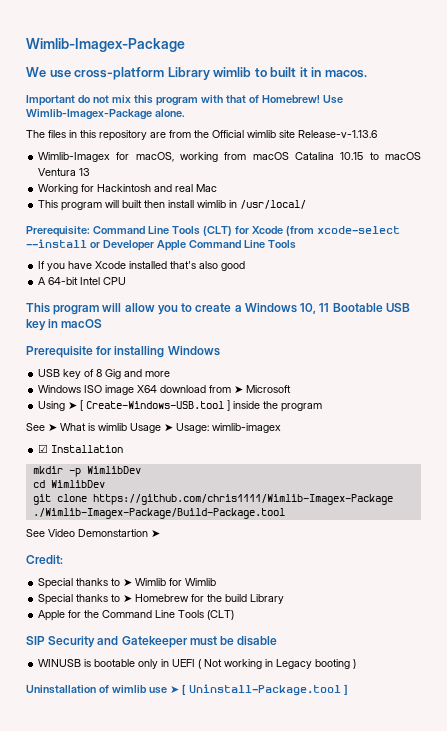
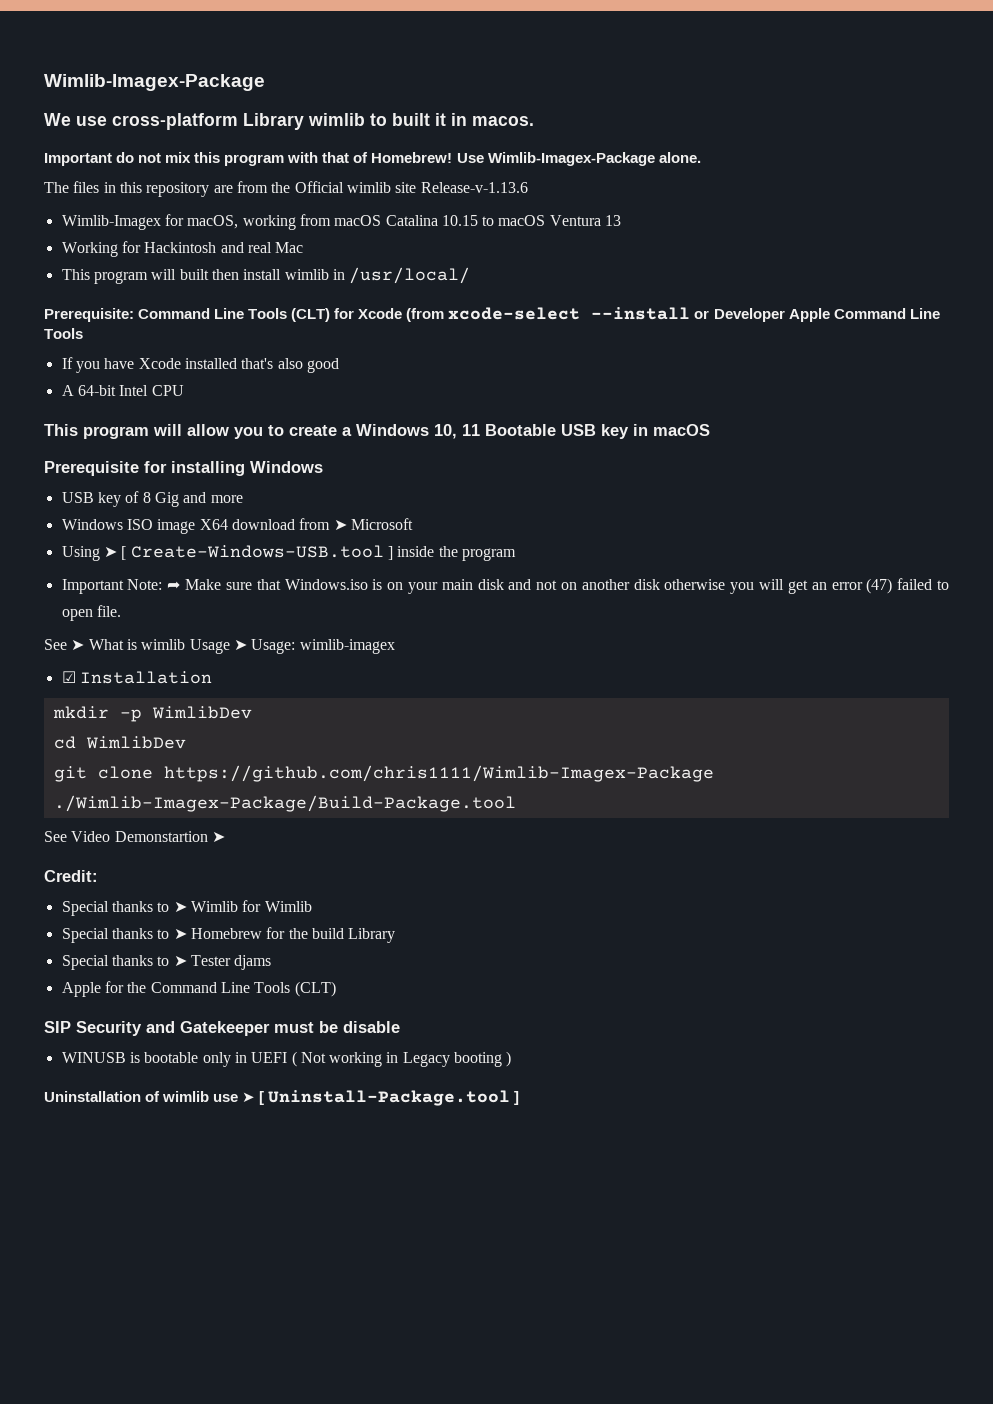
(323, 407) none -> [61,578,950,594] [61,605,121,621] // Important Note: ➦ Make sure that Windows.iso is on your main disk and not on another disk otherwise you will get an error (47) failed to open file.
(285, 599) none -> [61,955,272,970] // Special thanks to ➤ Tester djams

